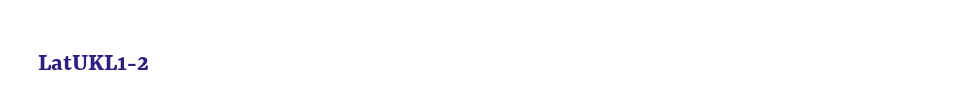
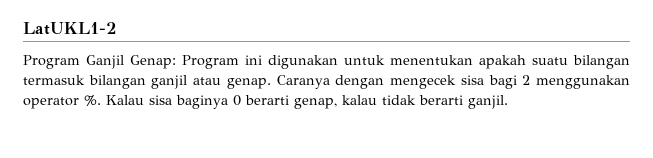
(149, 62) none -> [23,55,630,69] [23,75,631,89] [23,95,508,109] // Program Ganjil Genap: Program ini digunakan untuk menentukan apakah suatu bilangan termasuk bilangan ganjil atau genap. Caranya dengan mengecek sisa bagi 2 menggunakan operator %. Kalau sisa baginya 0 berarti genap, kalau tidak berarti ganjil.

